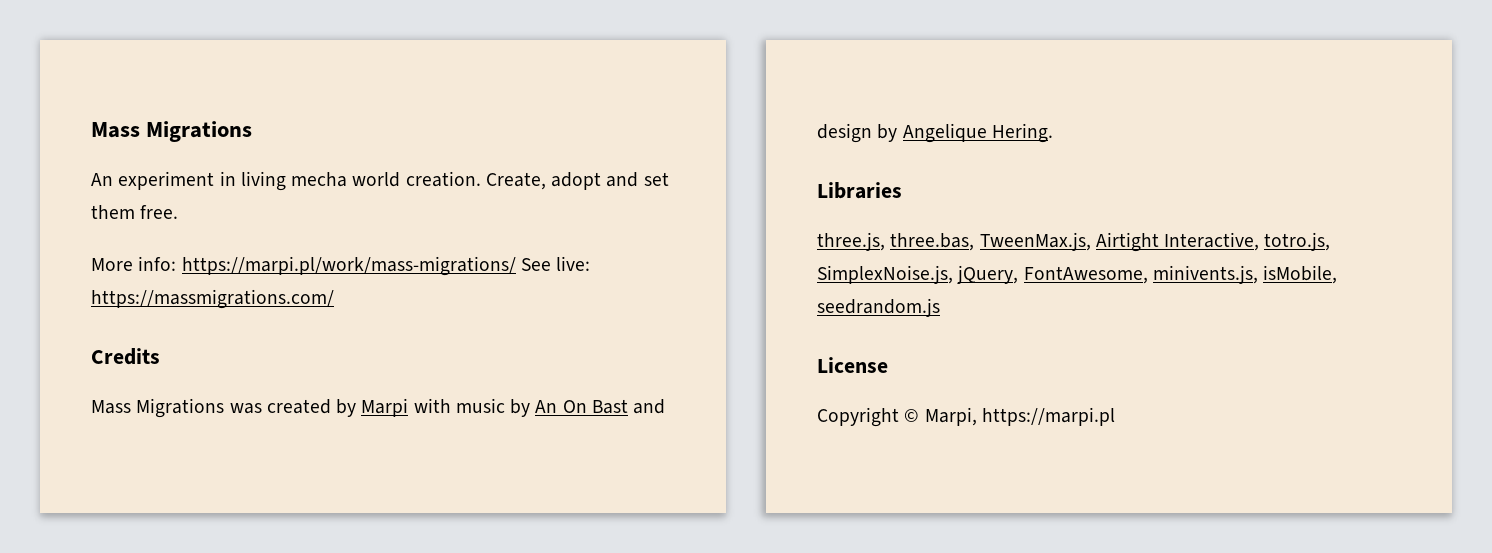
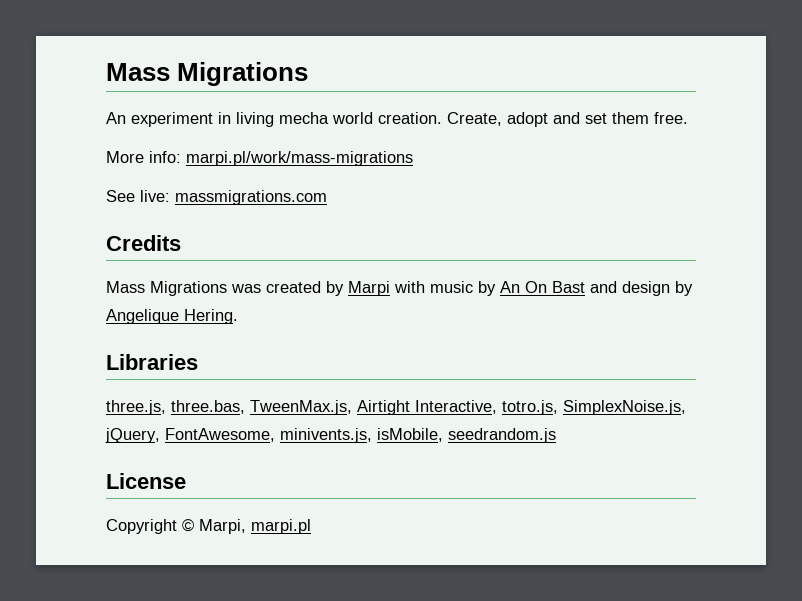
[181,256,516,276] https://marpi.pl/work/mass-migrations/ -> [186,151,413,166] marpi.pl/work/mass-migrations //
[91,289,334,309] https://massmigrations.com/ -> [175,190,327,205] massmigrations.com
[981,407,1115,426] https://marpi.pl -> [251,519,311,534] marpi.pl

